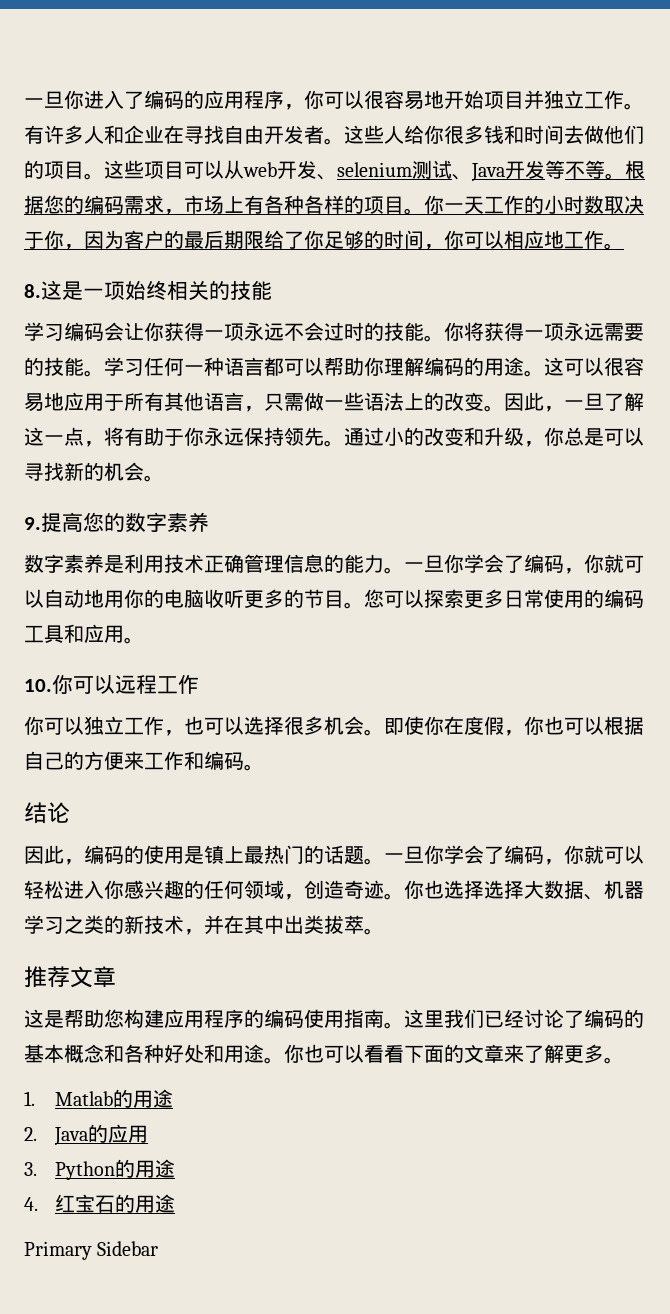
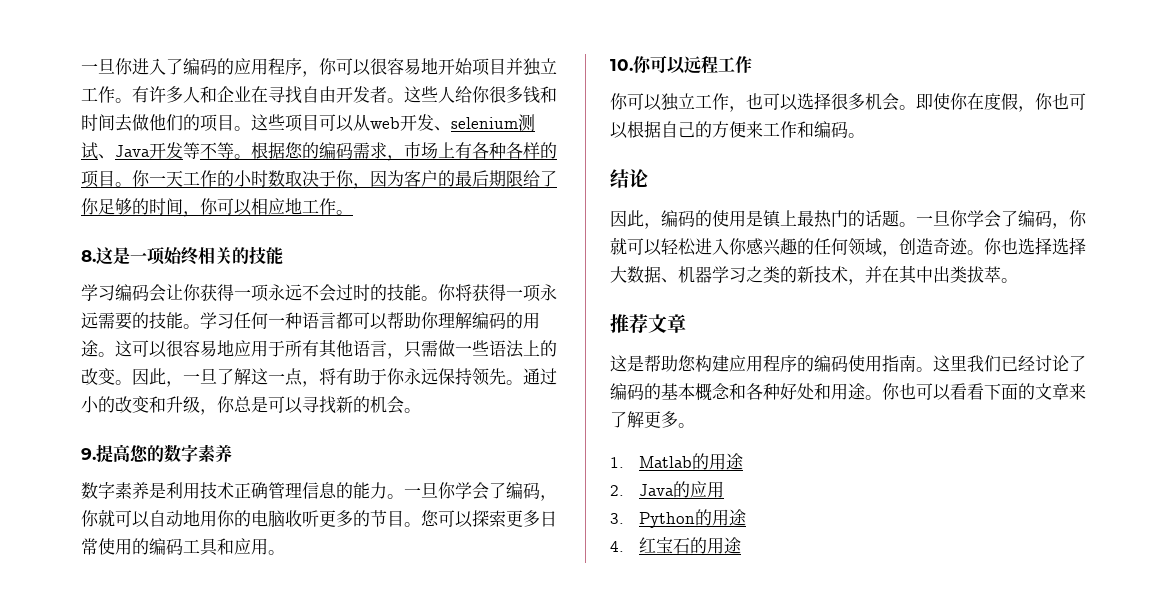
[24,1241,159,1260] // Primary Sidebar -> (741, 545) none

